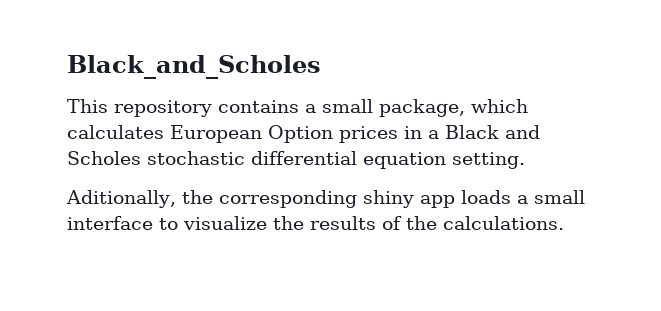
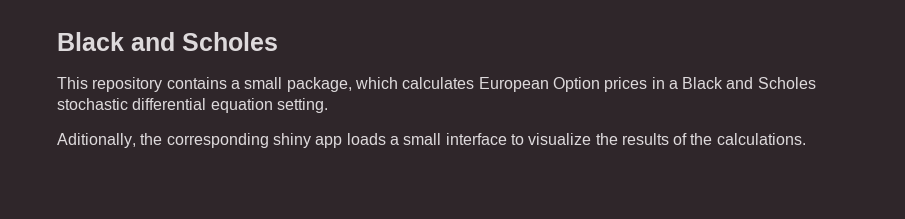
[67,55,321,79] Black_and_Scholes -> [57,32,278,51] Black and Scholes

